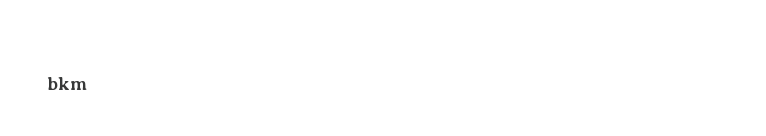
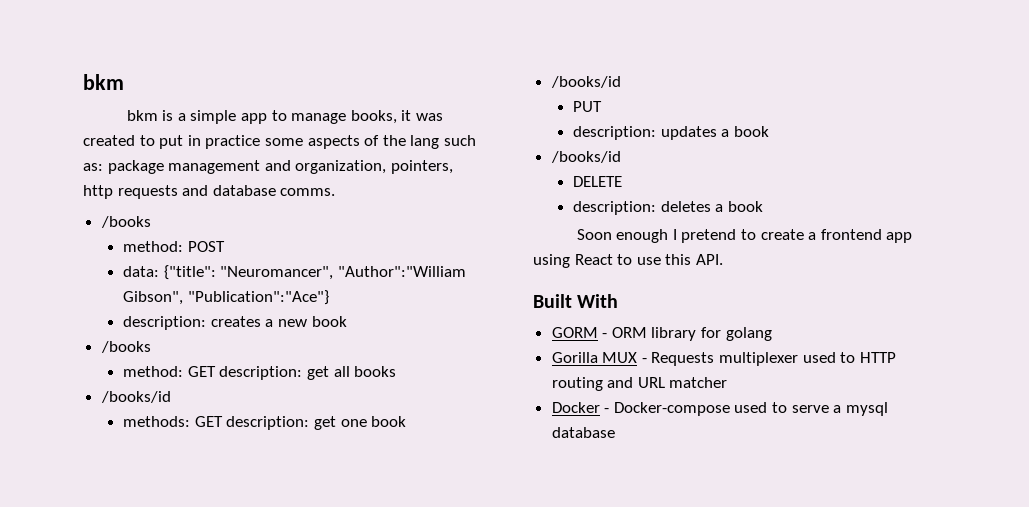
[47,77,87,90] bkm -> [83,74,124,90] [126,110,444,124] [83,135,476,149] [83,160,453,174] [83,185,336,199] [100,216,151,228] [123,241,225,252] [123,265,466,280] [123,290,329,305] [123,316,347,330] [100,341,151,353] [123,366,397,380] [100,391,171,403] [123,416,407,430] [550,76,621,88] [573,101,603,112] [573,126,769,140] [550,151,621,163] [573,176,623,187] [573,201,763,215] [576,229,913,243] [533,254,723,268] [533,294,619,308] [551,327,772,341] [551,352,896,366] [551,377,728,391] [551,402,888,416] [551,427,615,438] bkm // bkm is a simple app to manage books, it was created to put in practice some aspects of the lang such as: package management and organization, pointers, http requests and database comms. // /books // method: POST // data: {"title": "Neuromancer", "Author":"William Gibson", "Publication":"Ace"} // description: creates a new book // /books // method: GET description: get all books // /books/id // methods: GET description: get one book // /books/id // PUT // description: updates a book // /books/id // DELETE // description: deletes a book // Soon enough I pretend to create a frontend app using React to use this API. // Built With // GORM - ORM library for golang // Gorilla MUX - Requests multiplexer used to HTTP routing and URL matcher // Docker - Docker-compose used to serve a mysql database

